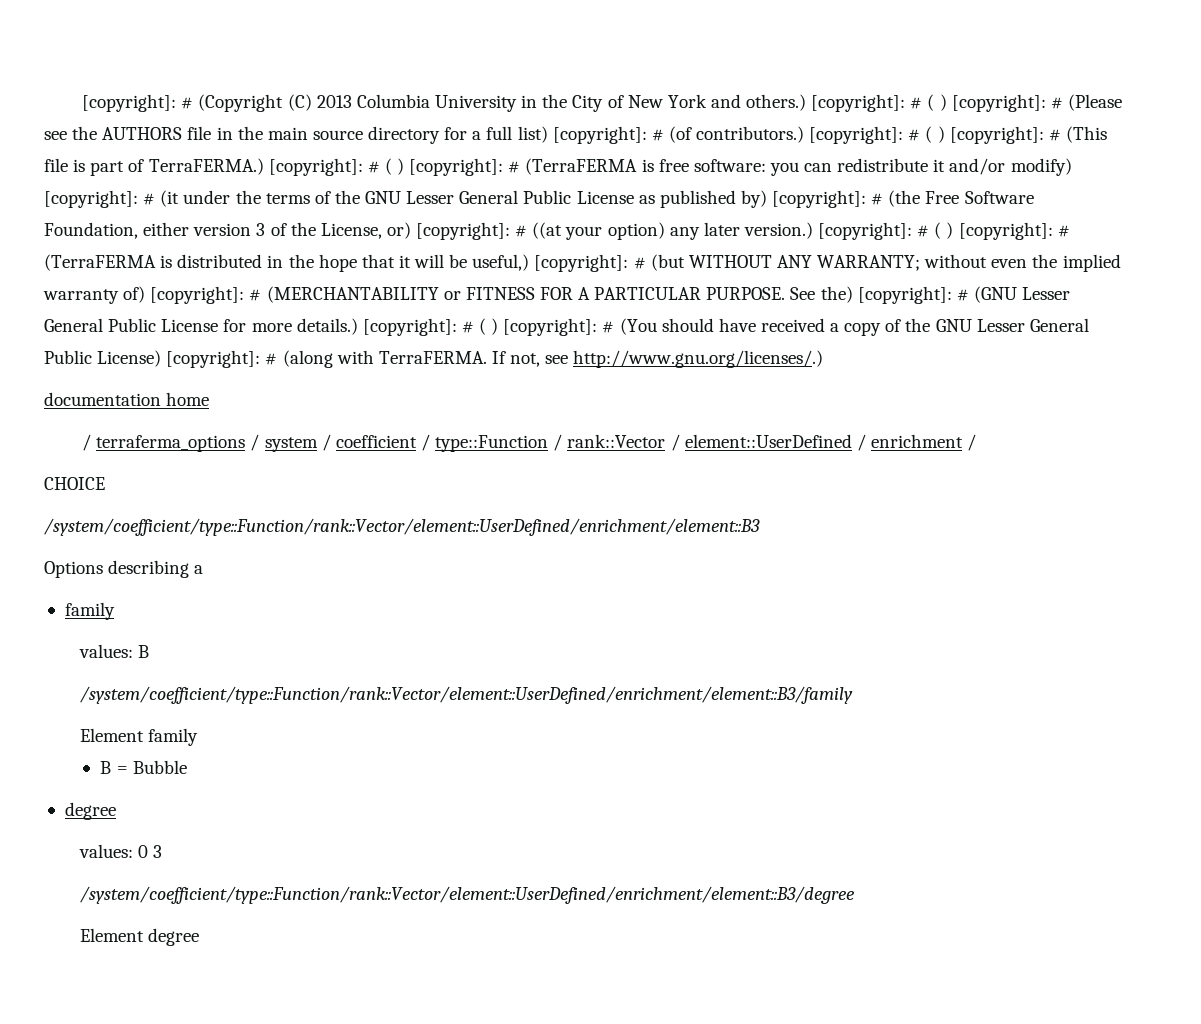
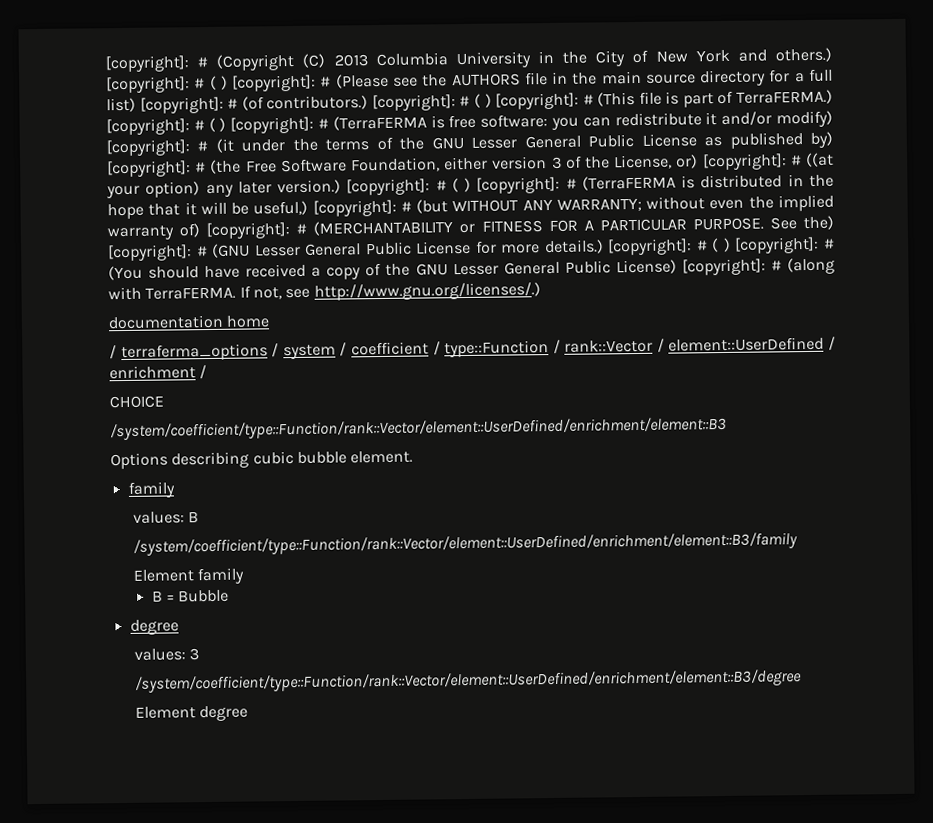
[194,565,204,574] a -> [252,450,414,465] cubic bubble element.
[137,845,148,858] 0 -> (186, 654) none

